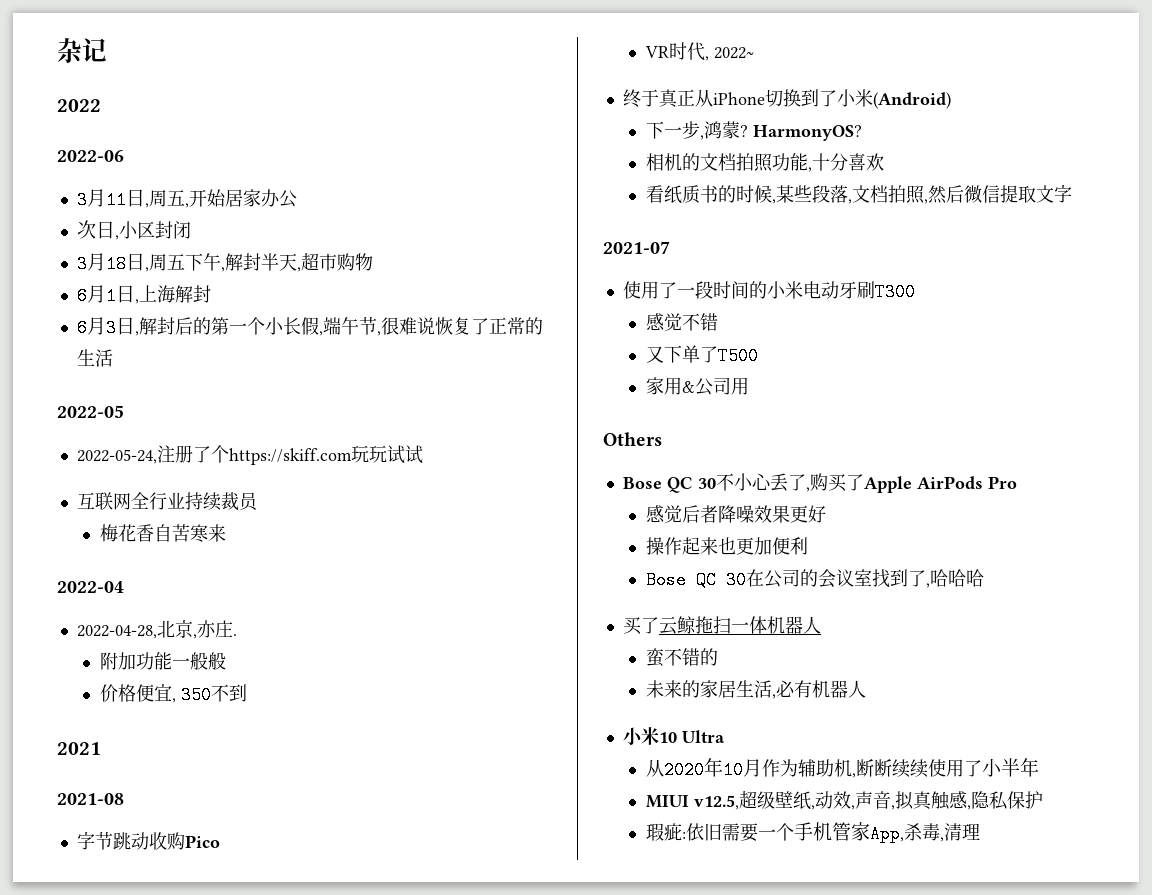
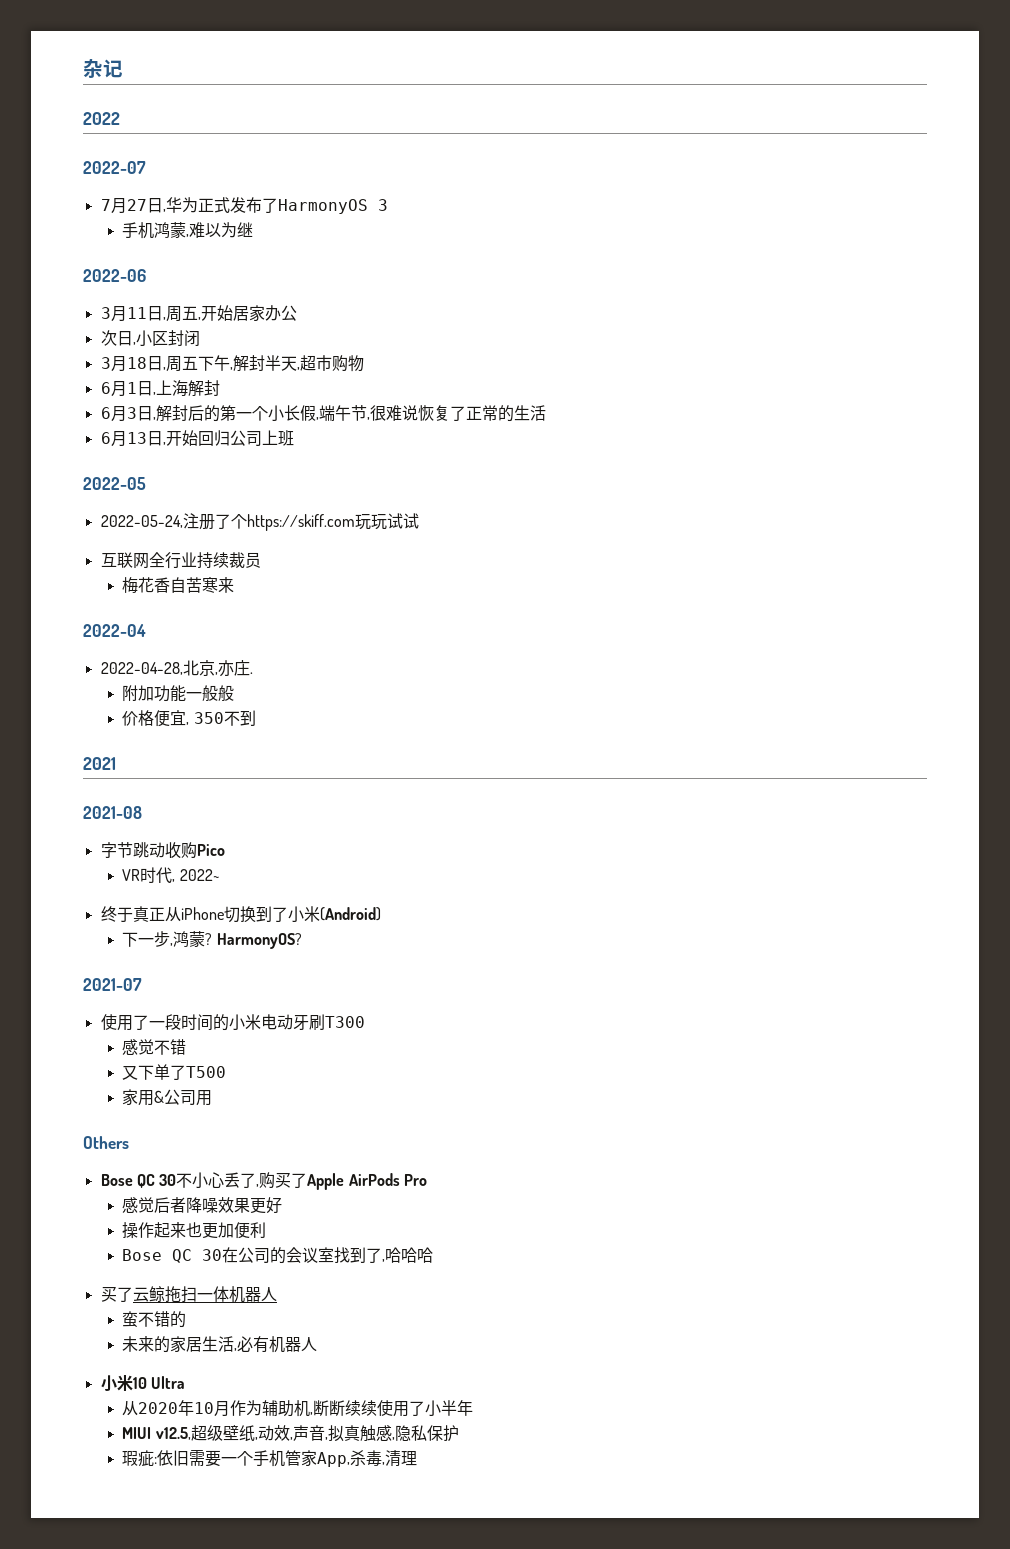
(101, 105) none -> [83,161,146,174] [100,197,388,214] [122,222,254,239] // 2022-07 // 7月27日,华为正式发布了HarmonyOS 3 // 手机鸿蒙,难以为继
(113, 358) none -> [100,430,294,447] // 6月13日,开始回归公司上班
[645,153,884,172] [645,184,1072,204] // 相机的文档拍照功能,十分喜欢 // 看纸质书的时候,某些段落,文档拍照,然后微信提取文字 -> (302, 941) none

